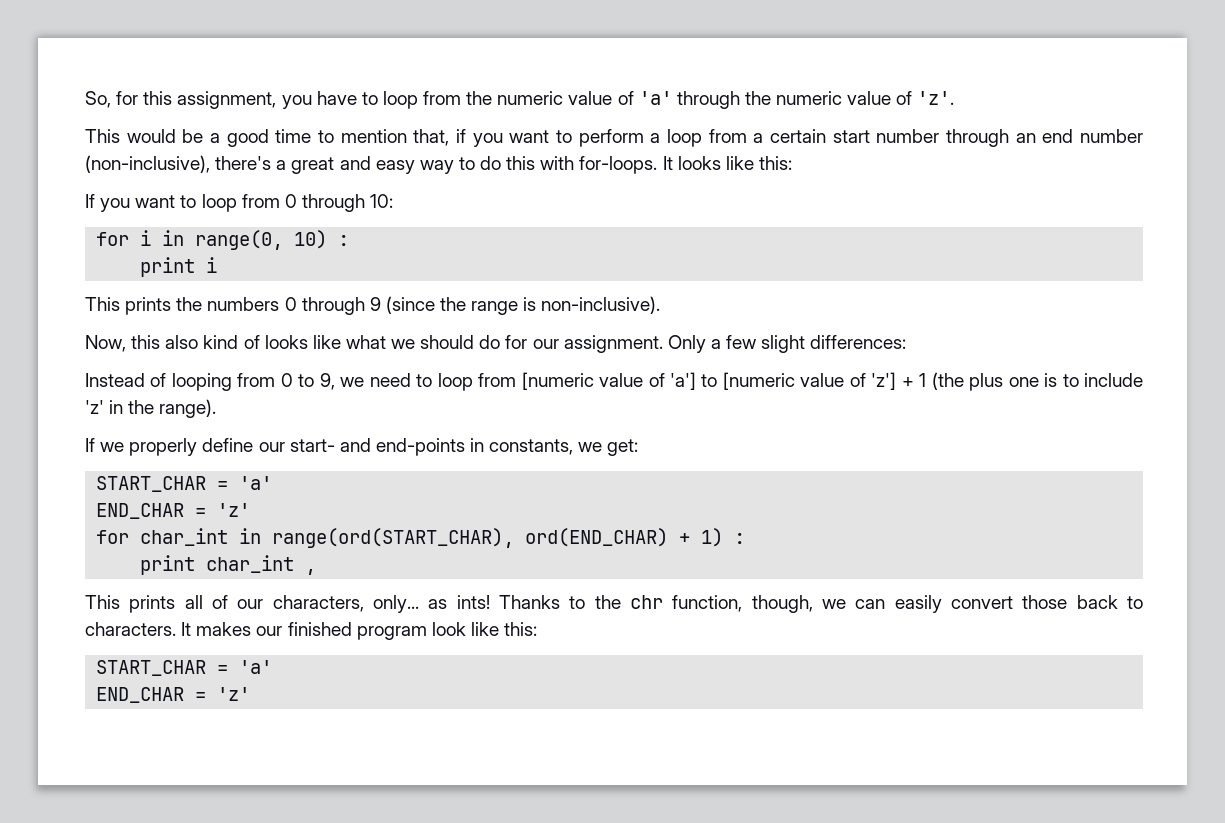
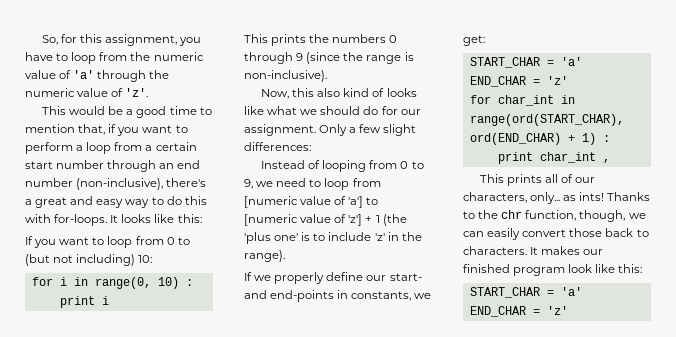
[301,194,365,212] through -> [177,237,190,245] [25,254,136,266] to (but not including)
[969,373,1039,391] plus one -> [244,232,299,244] 'plus one'

